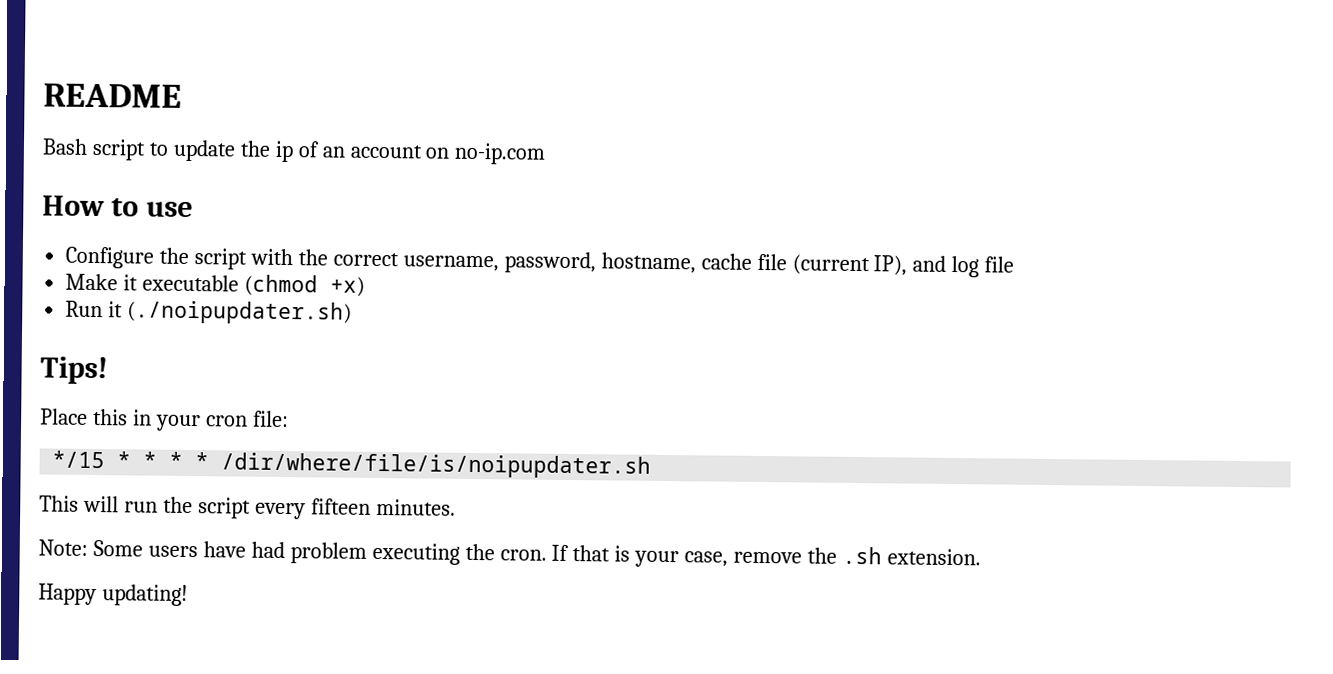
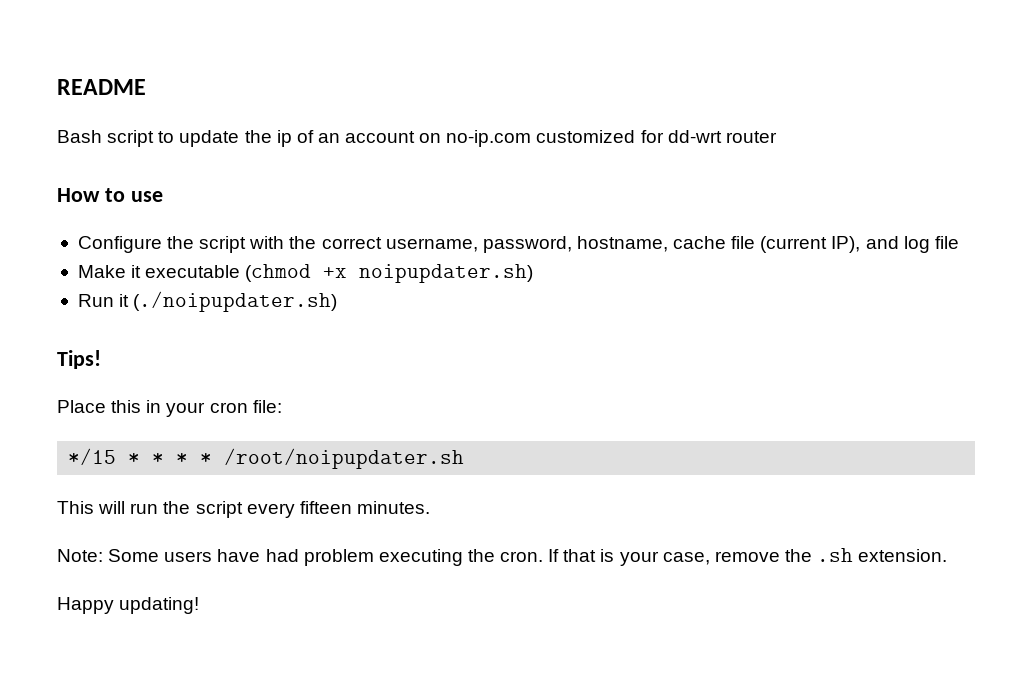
(547, 153) none -> [536,130,777,143] customized for dd-wrt router
[330,276,366,297] +x) -> [323,264,534,283] +x noipupdater.sh)
[221,452,652,479] /dir/where/file/is/noipupdater.sh -> [224,448,465,469] /root/noipupdater.sh

